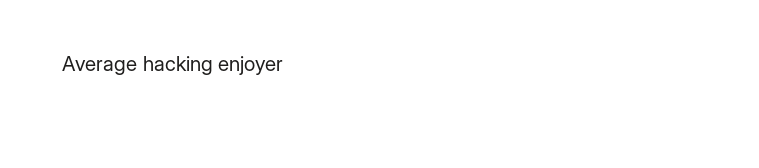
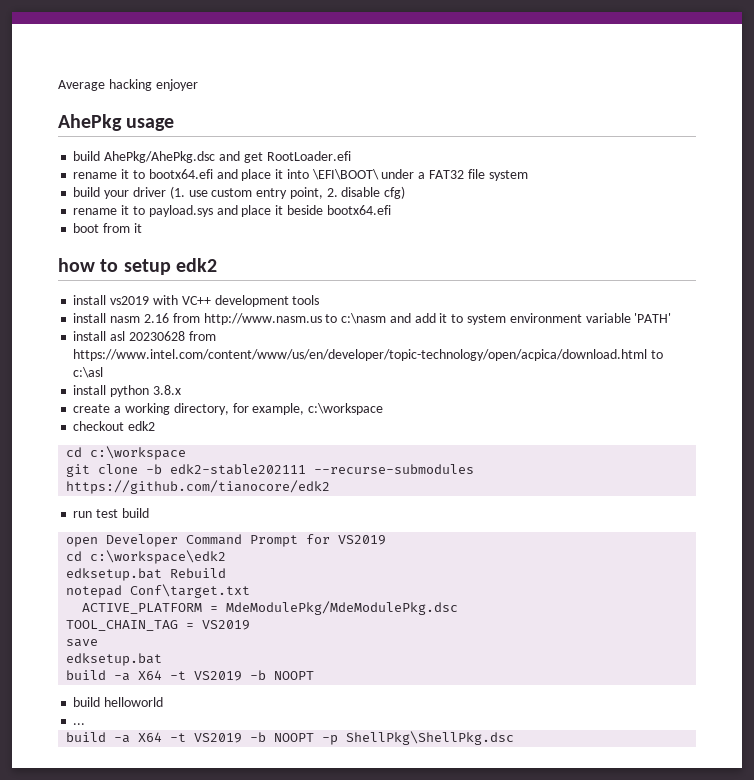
(284, 65) none -> [58,114,175,131] [73,151,351,163] [73,169,528,181] [73,186,406,199] [73,205,391,217] [73,223,142,233] [58,258,217,275] [73,295,320,307] [73,313,672,325] [73,331,216,341] [73,349,664,361] [73,367,104,378] [73,385,181,397] [73,403,384,415] [73,421,156,431] [66,446,187,460] [66,464,475,477] [66,480,331,494] [73,508,149,518] [66,534,387,547] [66,550,227,564] [66,568,227,581] [66,584,251,598] [82,601,459,615] [66,620,251,631] [66,639,99,647] [66,653,163,666] [66,670,315,681] [73,697,164,707] [73,723,86,725] [66,731,515,745] // AhePkg usage // build AhePkg/AhePkg.dsc and get RootLoader.efi // rename it to bootx64.efi and place it into \EFI\BOOT\ under a FAT32 file system // build your driver (1. use custom entry point, 2. disable cfg) // rename it to payload.sys and place it beside bootx64.efi // boot from it // how to setup edk2 // install vs2019 with VC++ development tools // install nasm 2.16 from http://www.nasm.us to c:\nasm and add it to system environment variable 'PATH' // install asl 20230628 from https://www.intel.com/content/www/us/en/developer/topic-technology/open/acpica/download.html to c:\asl // install python 3.8.x // create a working directory, for example, c:\workspace // checkout edk2 // cd c:\workspace // git clone -b edk2-stable202111 --recurse-submodules https://github.com/tianocore/edk2 // run test build // open Developer Command Prompt for VS2019 // cd c:\workspace\edk2 // edksetup.bat Rebuild // notepad Conf\target.txt // ACTIVE_PLATFORM = MdeModulePkg/MdeModulePkg.dsc // TOOL_CHAIN_TAG = VS2019 // save // edksetup.bat // build -a X64 -t VS2019 -b NOOPT // build helloworld // ... // build -a X64 -t VS2019 -b NOOPT -p ShellPkg\ShellPkg.dsc

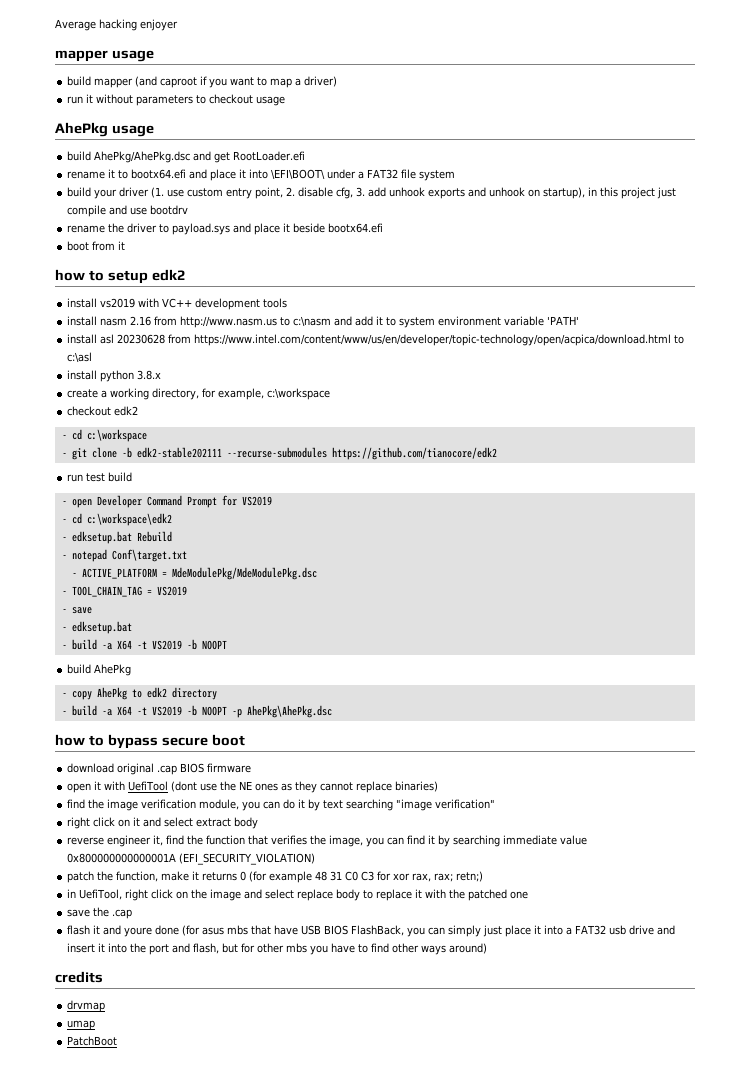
(198, 85) none -> [55,50,154,62] [67,76,338,88] [67,94,286,106] // mapper usage // build mapper (and caproot if you want to map a driver) // run it without parameters to checkout usage
[384,186,406,199] [73,205,130,215] cfg) // rename it -> [336,187,677,199] [67,205,189,217] [67,223,158,233] cfg, 3. add unhook exports and unhook on startup), in this project just compile and use bootdrv // rename the driver
(156, 426) none -> [61,435,67,439] -
(187, 453) none -> [61,453,67,457] -
(149, 513) none -> [61,501,67,505] -
(387, 540) none -> [61,519,67,523] -
(227, 557) none -> [61,537,67,541] -
(227, 573) none -> [61,555,67,559] -
(251, 591) none -> [71,573,77,577] -
(459, 608) none -> [61,591,67,595] -
(251, 625) none -> [61,609,67,613] -
(99, 643) none -> [61,627,67,631] -
(163, 659) none -> [61,645,67,649] -
[104,697,164,707] [73,723,86,725] helloworld // ... // -> [94,664,132,676] [61,687,217,700] [61,711,67,715] AhePkg // - copy AhePkg to edk2 directory // -
[346,731,515,745] ShellPkg\ShellPkg.dsc -> [246,705,332,718] [55,734,245,749] [67,763,252,775] [67,781,439,793] [67,799,496,811] [67,817,259,829] [67,835,588,847] [67,853,316,865] [67,871,484,883] [67,889,529,901] [67,907,133,919] [67,925,676,937] [67,943,488,955] [55,971,103,983] [67,1000,106,1012] [67,1020,96,1030] [67,1036,118,1046] AhePkg\AhePkg.dsc // how to bypass secure boot // download original .cap BIOS firmware // open it with UefiTool (dont use the NE ones as they cannot replace binaries) // find the image verification module, you can do it by text searching "image verification" // right click on it and select extract body // reverse engineer it, find the function that verifies the image, you can find it by searching immediate value 0x800000000000001A (EFI_SECURITY_VIOLATION) // patch the function, make it returns 0 (for example 48 31 C0 C3 for xor rax, rax; retn;) // in UefiTool, right click on the image and select replace body to replace it with the patched one // save the .cap // flash it and youre done (for asus mbs that have USB BIOS FlashBack, you can simply just place it into a FAT32 usb drive and insert it into the port and flash, but for other mbs you have to find other ways around) // credits // drvmap // umap // PatchBoot

